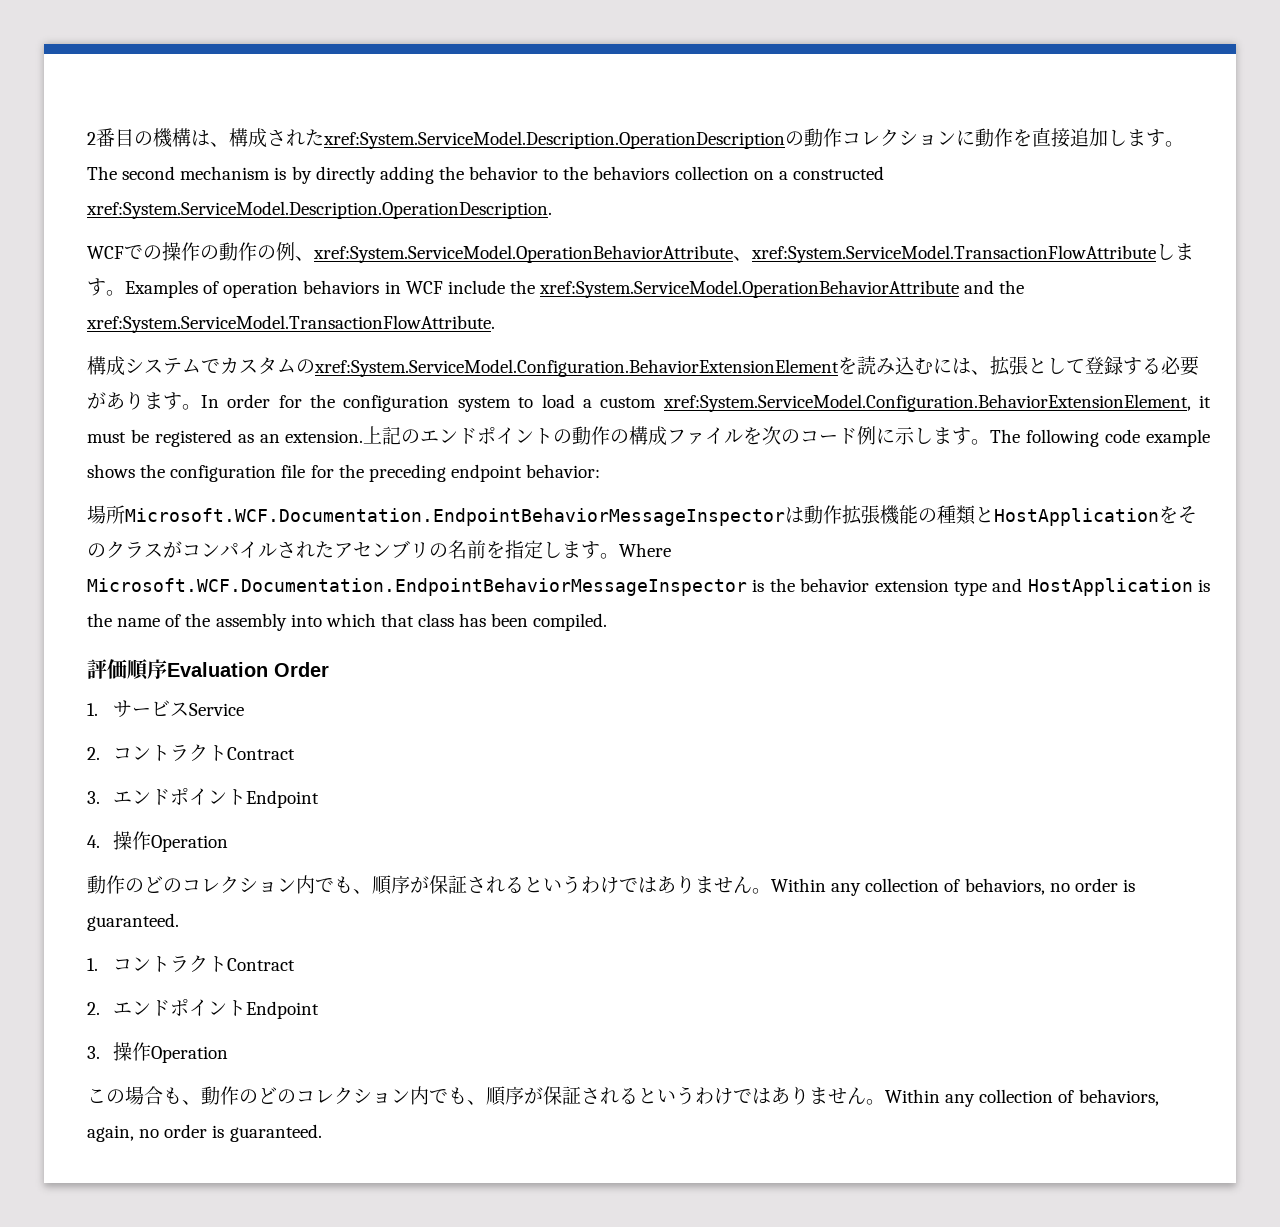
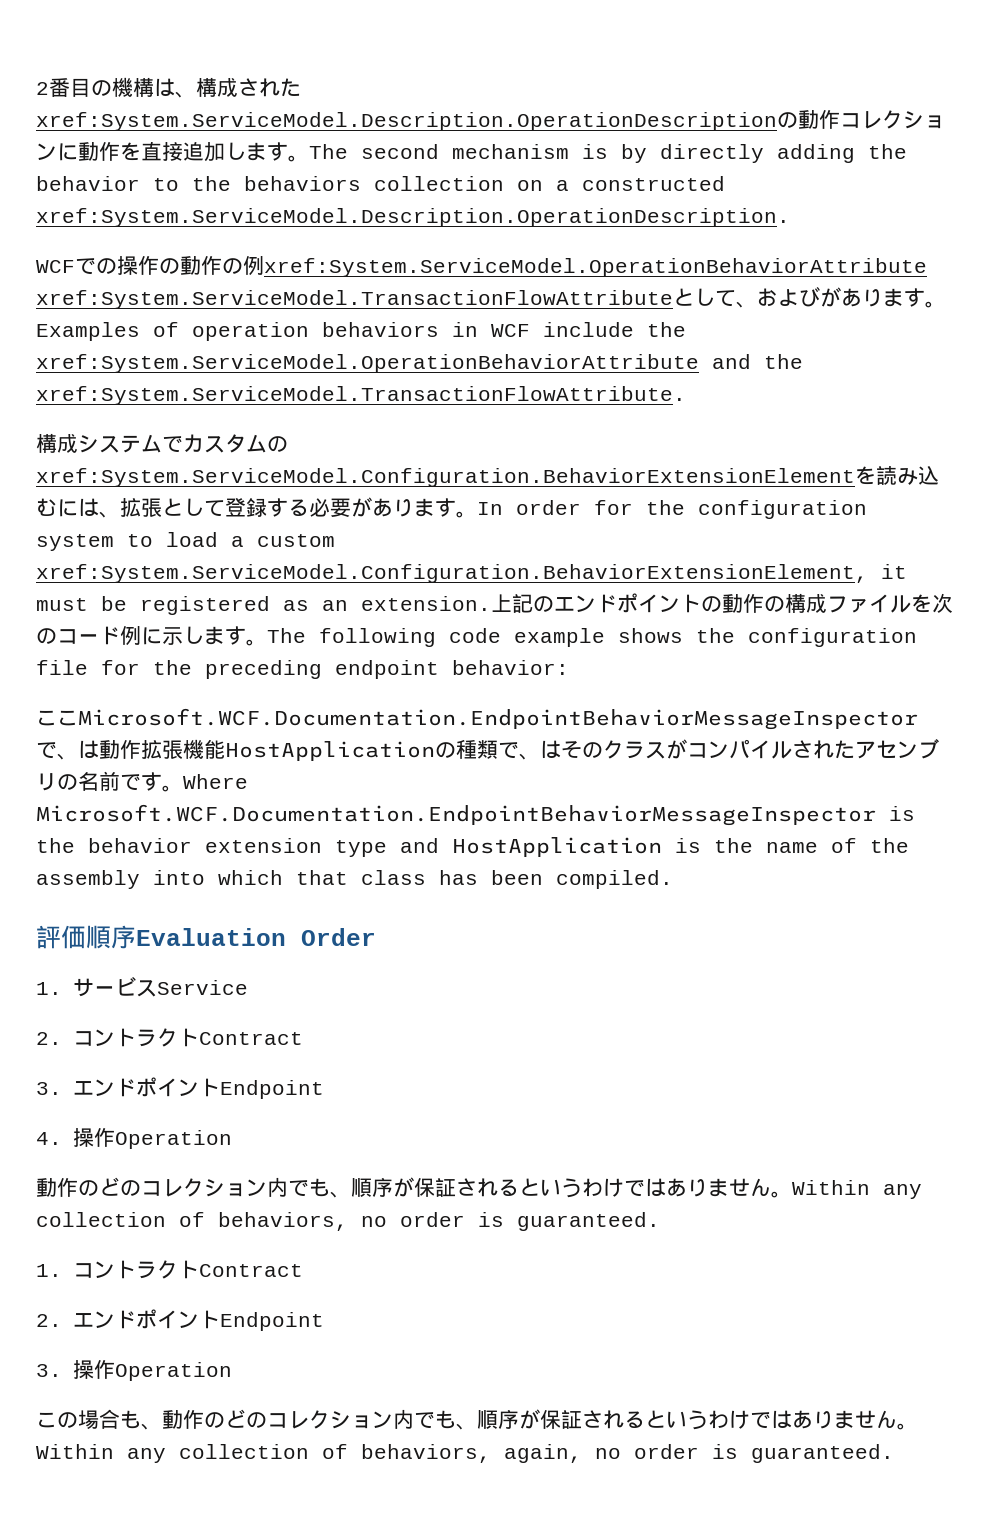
[295,243,1175,263] 、xref:System.ServiceModel.OperationBehaviorAttribute、xref:System.ServiceModel.TransactionFlowAttributeし -> [264,258,927,277] [36,287,883,309] xref:System.ServiceModel.OperationBehaviorAttribute xref:System.ServiceModel.TransactionFlowAttributeとして、およびがあり
[87,505,785,526] 場所Microsoft.WCF.Documentation.EndpointBehaviorMessageInspector -> [36,708,918,730] [36,742,78,760] ここMicrosoft.WCF.Documentation.EndpointBehaviorMessageInspectorで、
[918,505,1178,526] の種類とHostApplicationを -> [225,739,561,761] HostApplicationの種類で、は
[486,540,581,559] を指定しま -> [120,774,141,791] で

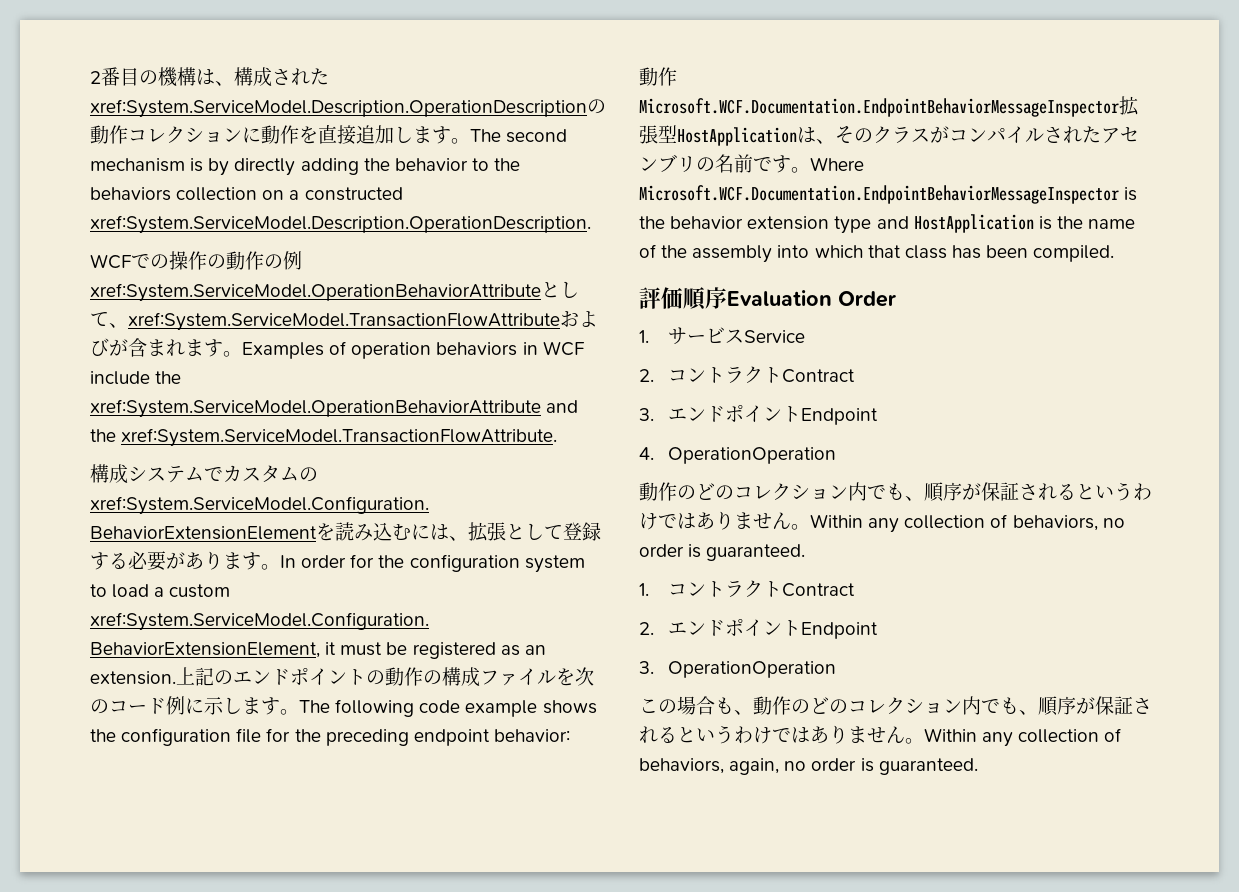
[36,290,673,309] xref:System.ServiceModel.TransactionFlowAttribute -> (541, 292) none
(757, 304) none -> [128,312,560,331] xref:System.ServiceModel.TransactionFlowAttribute
[841,288,883,307] あり -> [128,338,185,357] 含まれ
[36,708,918,730] [36,739,561,761] ここMicrosoft.WCF.Documentation.EndpointBehaviorMessageInspectorで、は動作拡張機能HostApplicationの種類で、は -> [639,67,677,86] [639,96,1139,117] [639,125,835,146] 動作Microsoft.WCF.Documentation.EndpointBehaviorMessageInspector拡張型HostApplicationは、
[72,1128,232,1149] 操作Operation -> [667,447,836,464] OperationOperation
[72,1360,232,1381] 操作Operation -> [667,661,836,678] OperationOperation

